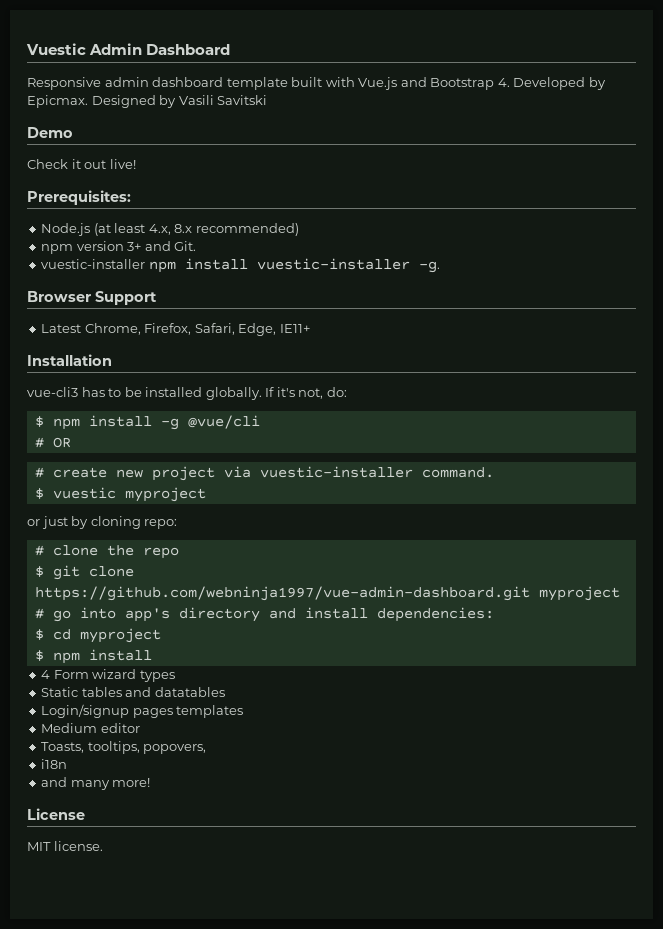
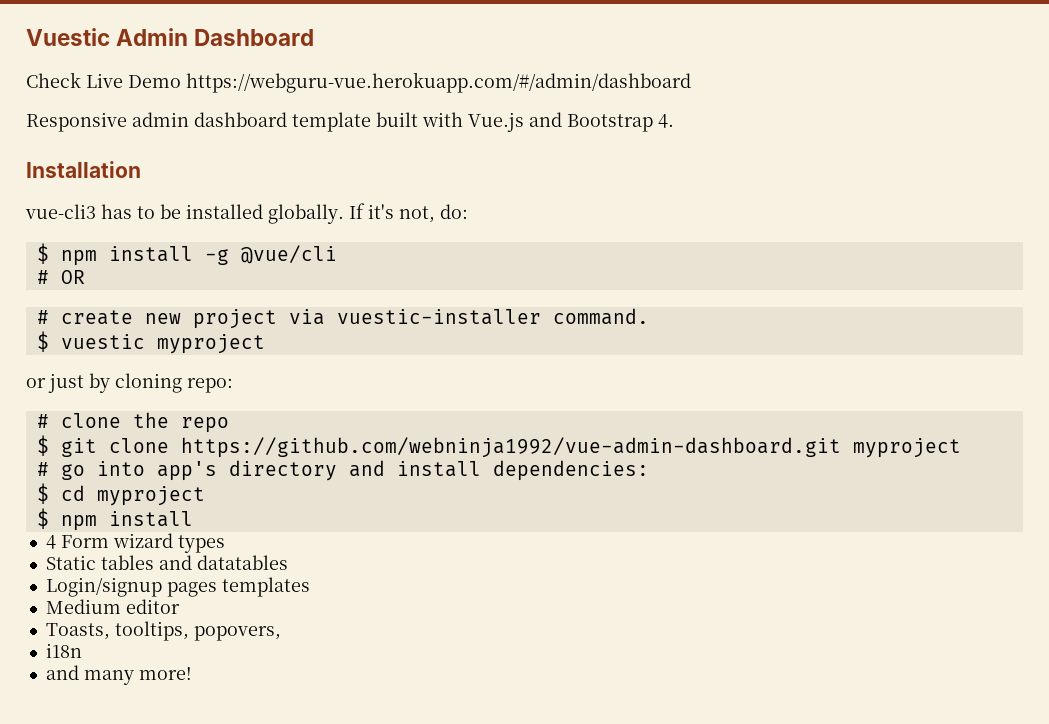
(231, 49) none -> [26,72,691,93] // Check Live Demo https://webguru-vue.herokuapp.com/#/admin/dashboard
[513,77,606,90] [27,95,268,108] [27,127,73,138] [27,159,136,169] [27,190,131,205] [41,223,299,236] [41,241,197,254] [41,258,440,273] [27,291,157,305] [41,323,310,336] Developed by Epicmax. Designed by Vasili Savitski // Demo // Check it out live! // Prerequisites: // Node.js (at least 4.x, 8.x recommended) // npm version 3+ and Git. // vuestic-installer npm install vuestic-installer -g. // Browser Support // Latest Chrome, Firefox, Safari, Edge, IE11+ -> (674, 121) none
[34,586,530,601] https://github.com/webninja1997/vue-admin-dashboard.git -> [180,437,841,458] https://github.com/webninja1992/vue-admin-dashboard.git
[27,808,85,820] [27,841,103,851] // License // MIT license. -> (192, 673) none

